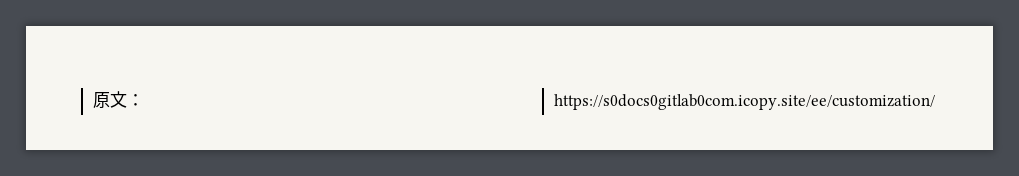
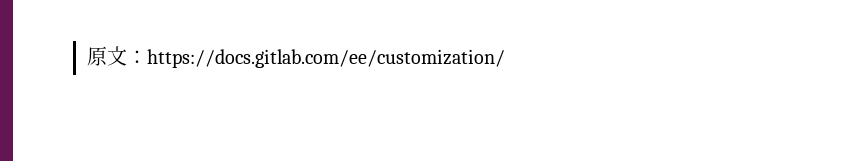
[553,94,935,110] https://s0docs0gitlab0com.icopy.site/ee/customization/ -> [146,49,505,68] https://docs.gitlab.com/ee/customization/

